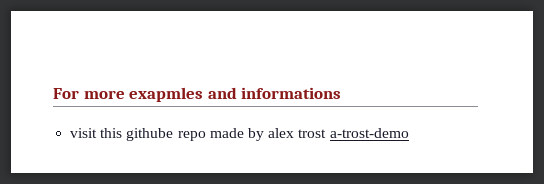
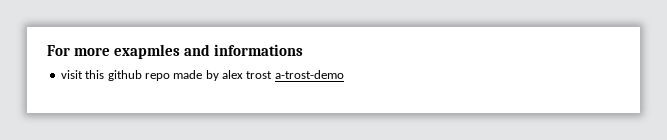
[126,128,174,141] githube -> [107,70,142,81] github

